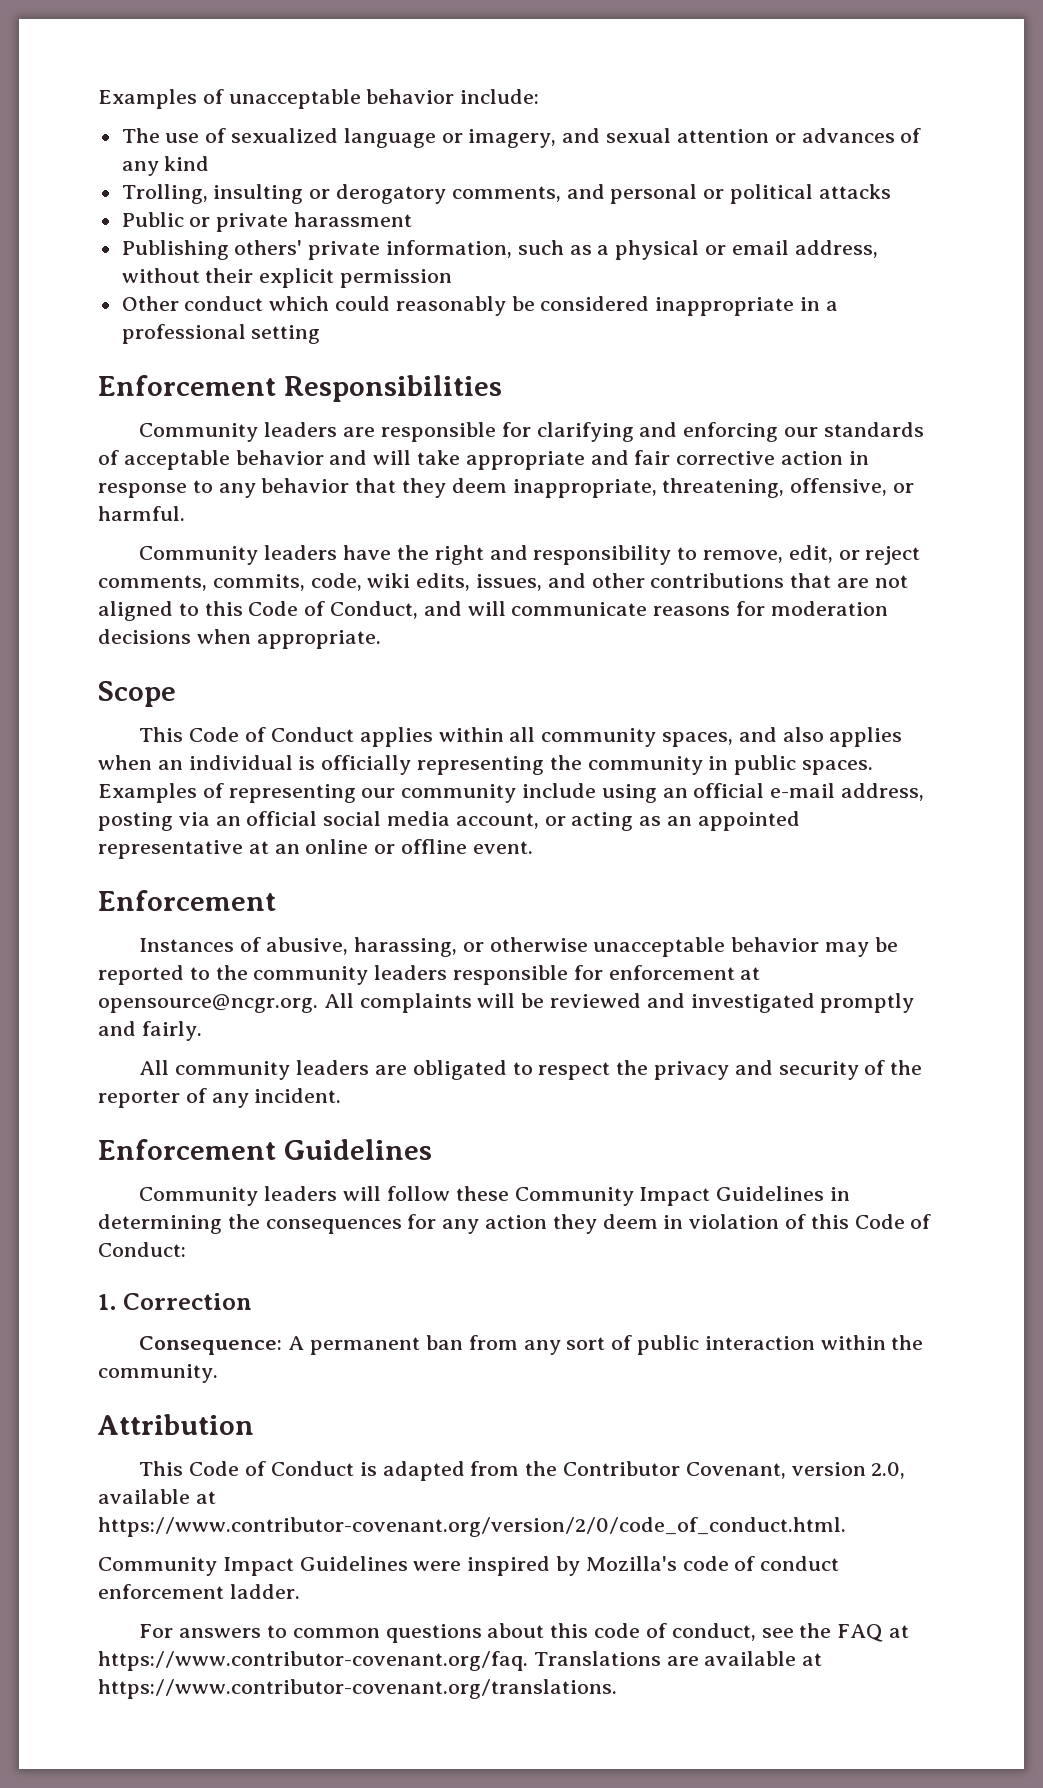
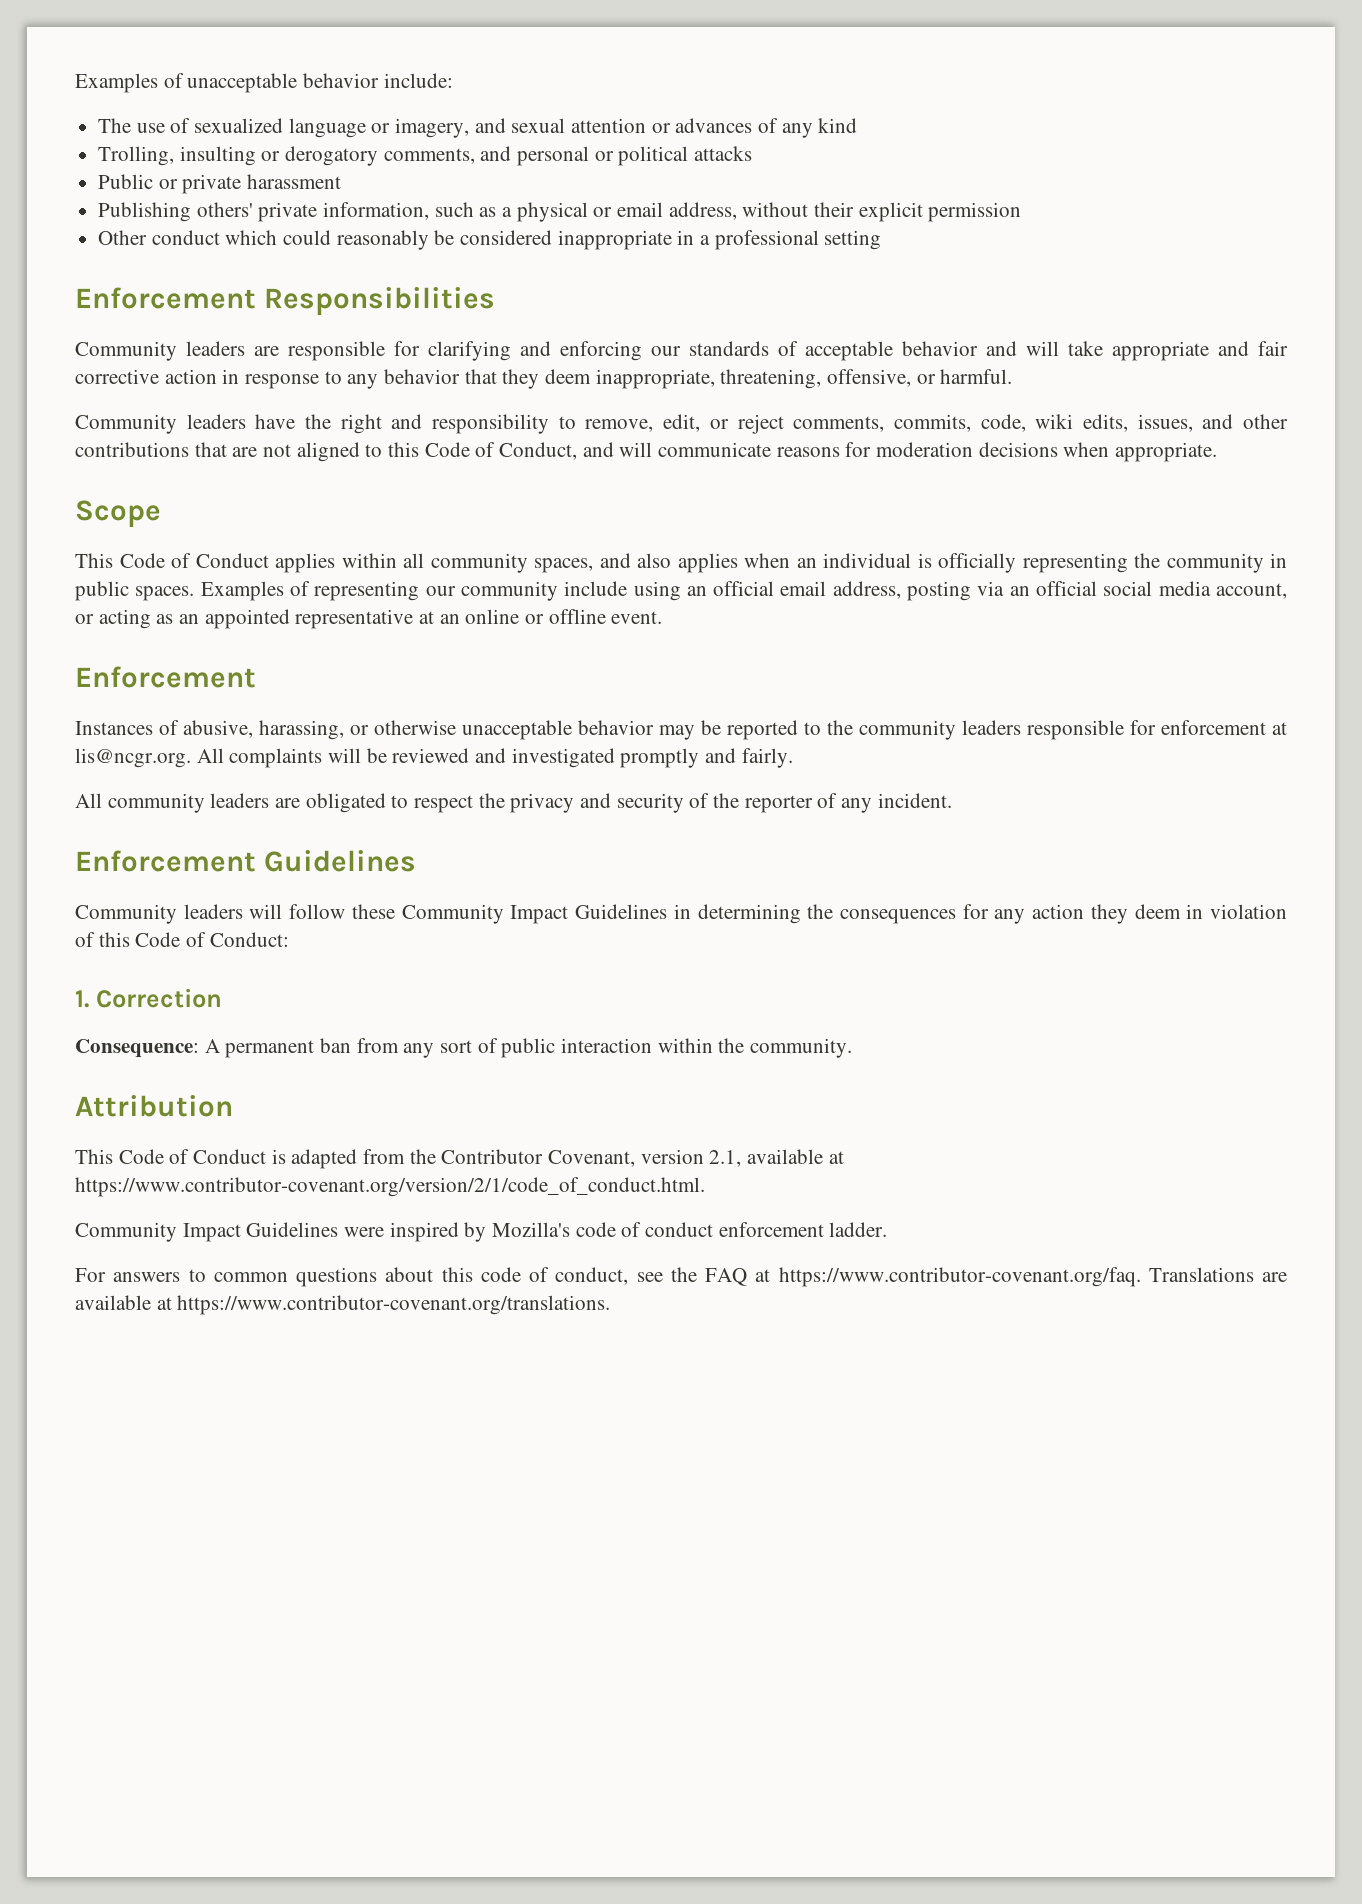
[770,783,836,798] e-mail -> [780,581,827,596] email
[98,994,318,1013] opensource@ncgr.org. -> [75,748,191,768] lis@ncgr.org.
[871,1462,906,1479] [98,1489,216,1504] [98,1517,846,1537] 2.0, available at https://www.contributor-covenant.org/version/2/0/code_of_conduct.html. -> [709,1149,844,1167] [75,1177,705,1197] 2.1, available at https://www.contributor-covenant.org/version/2/1/code_of_conduct.html.

